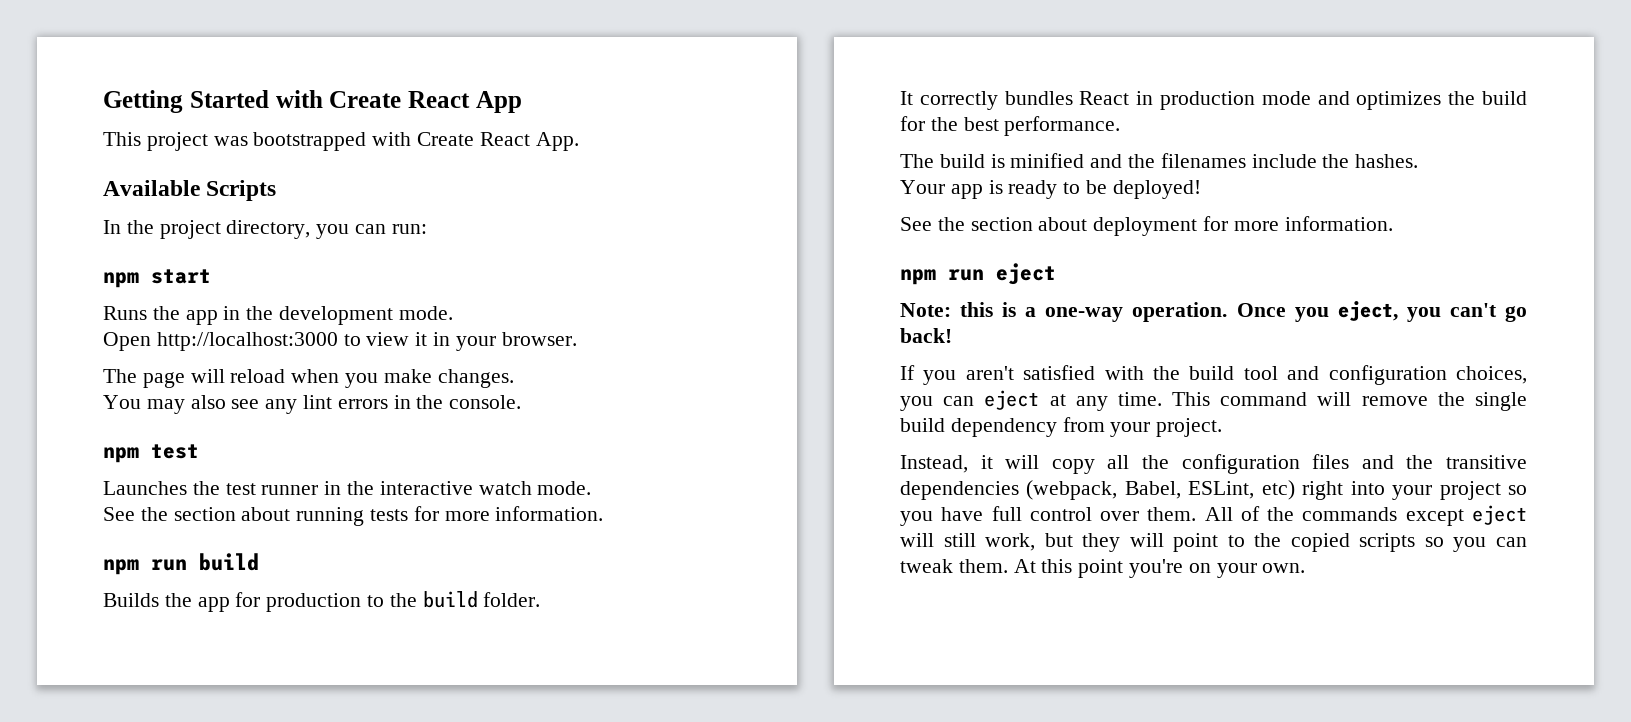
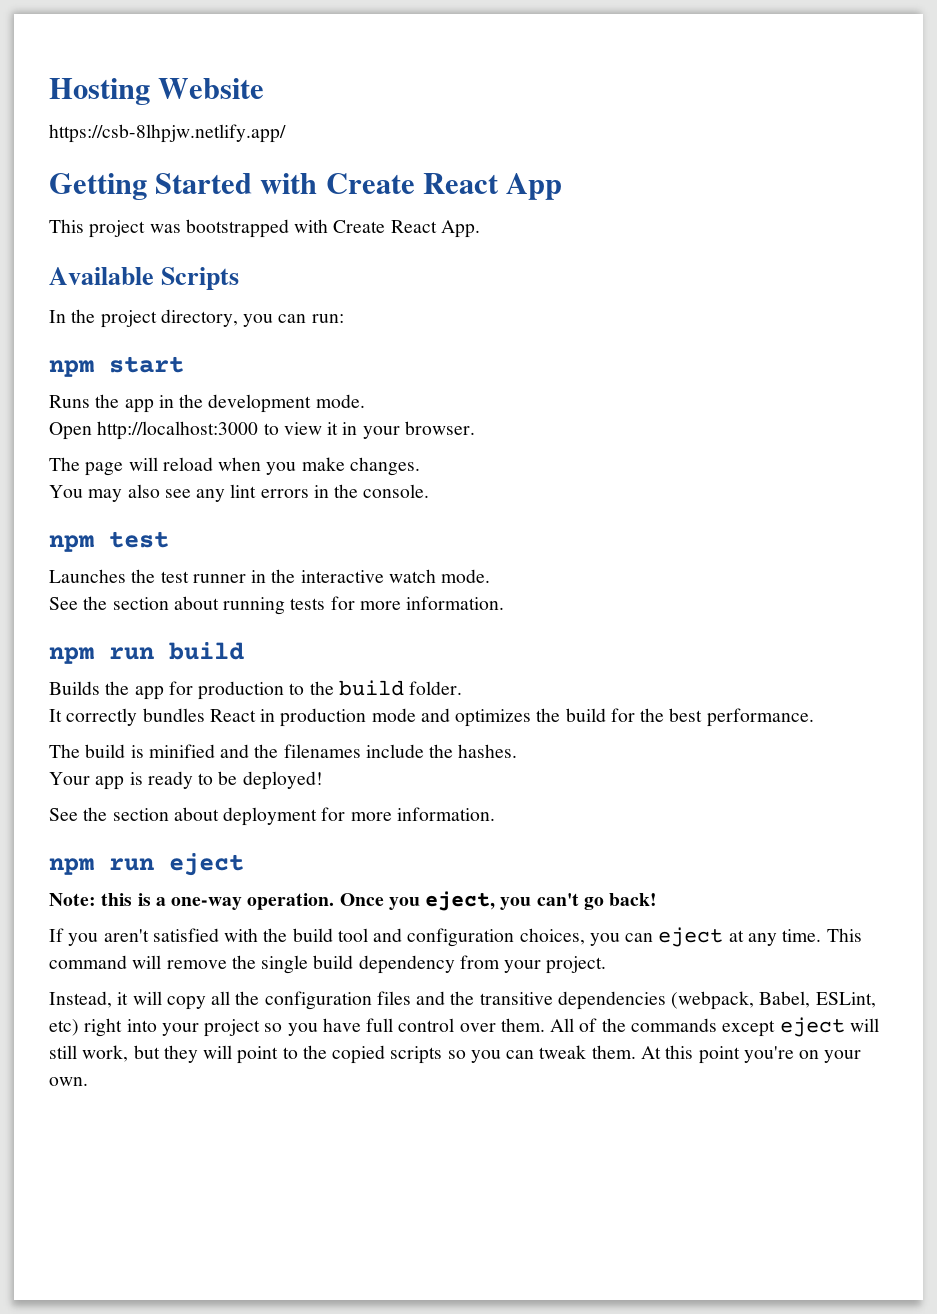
(103, 101) none -> [49,78,265,105] [49,124,286,143] Hosting Website // https://csb-8lhpjw.netlify.app/ //

